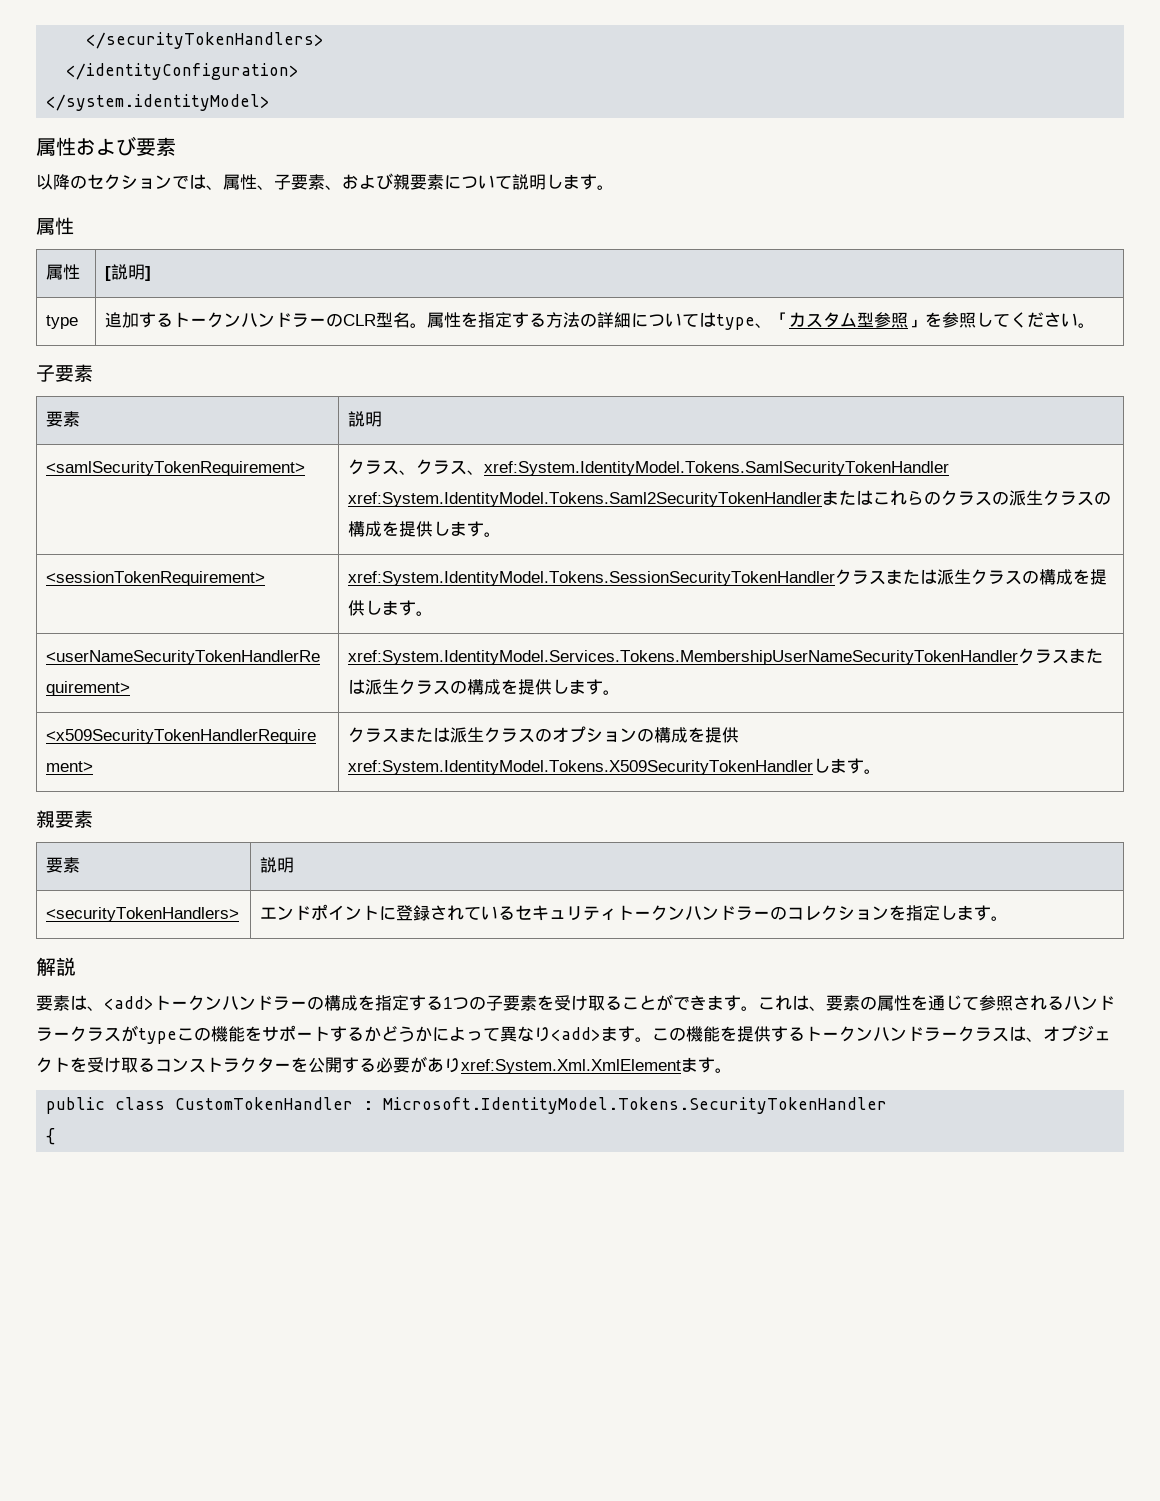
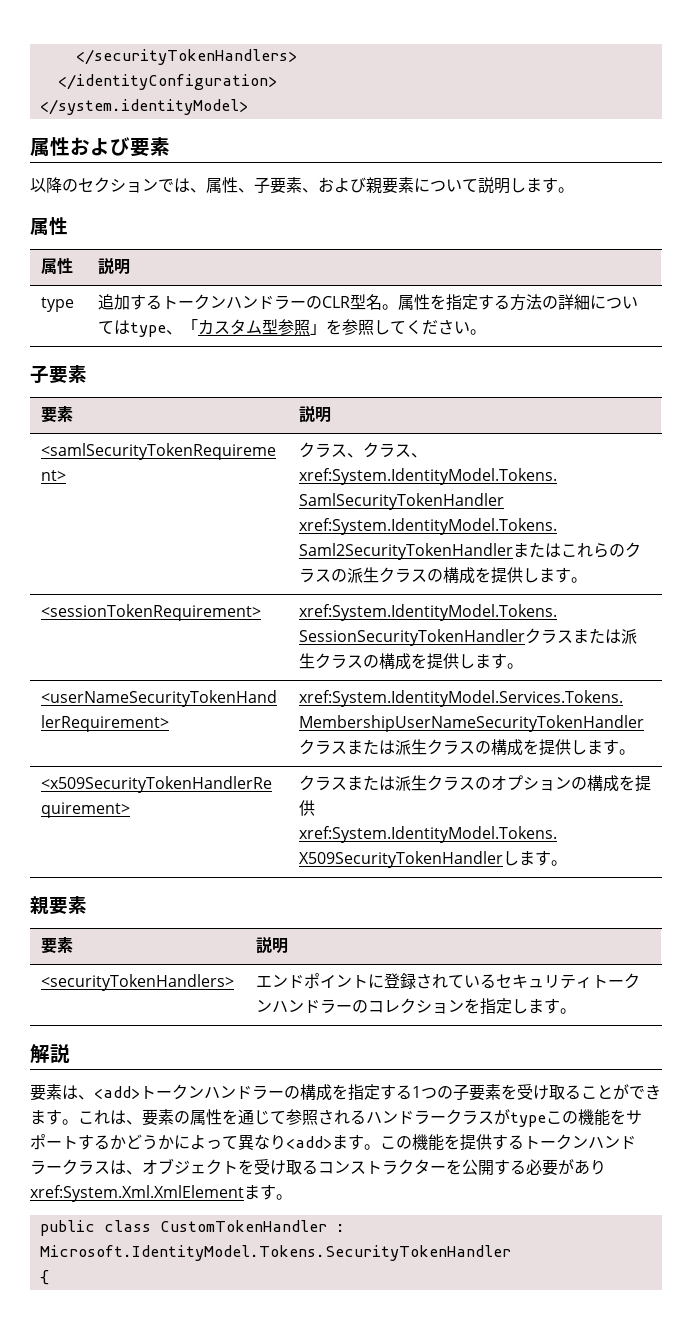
[105,264,152,281] [説明] -> [97,257,130,275] 説明

